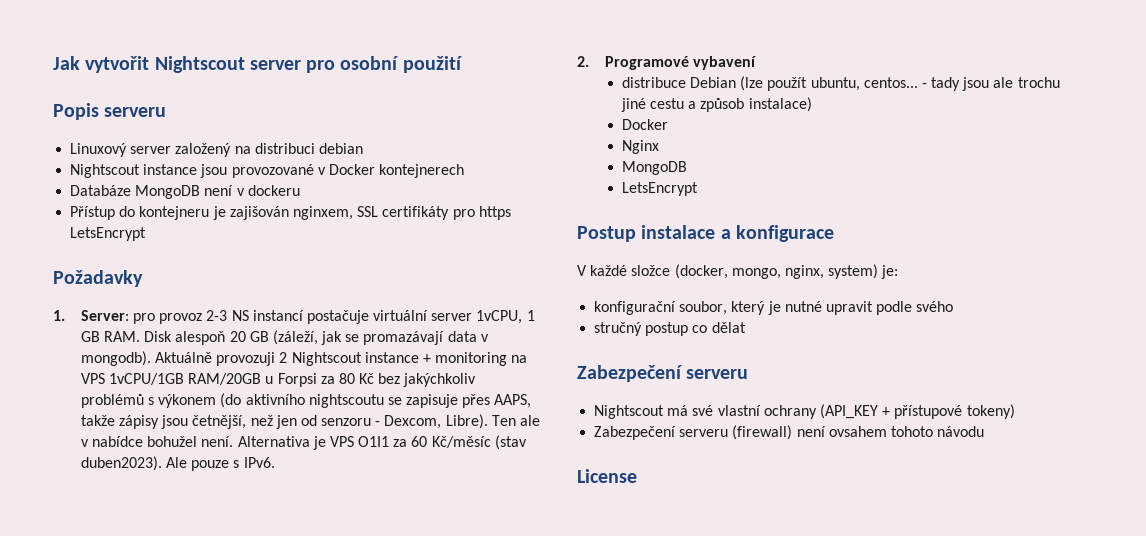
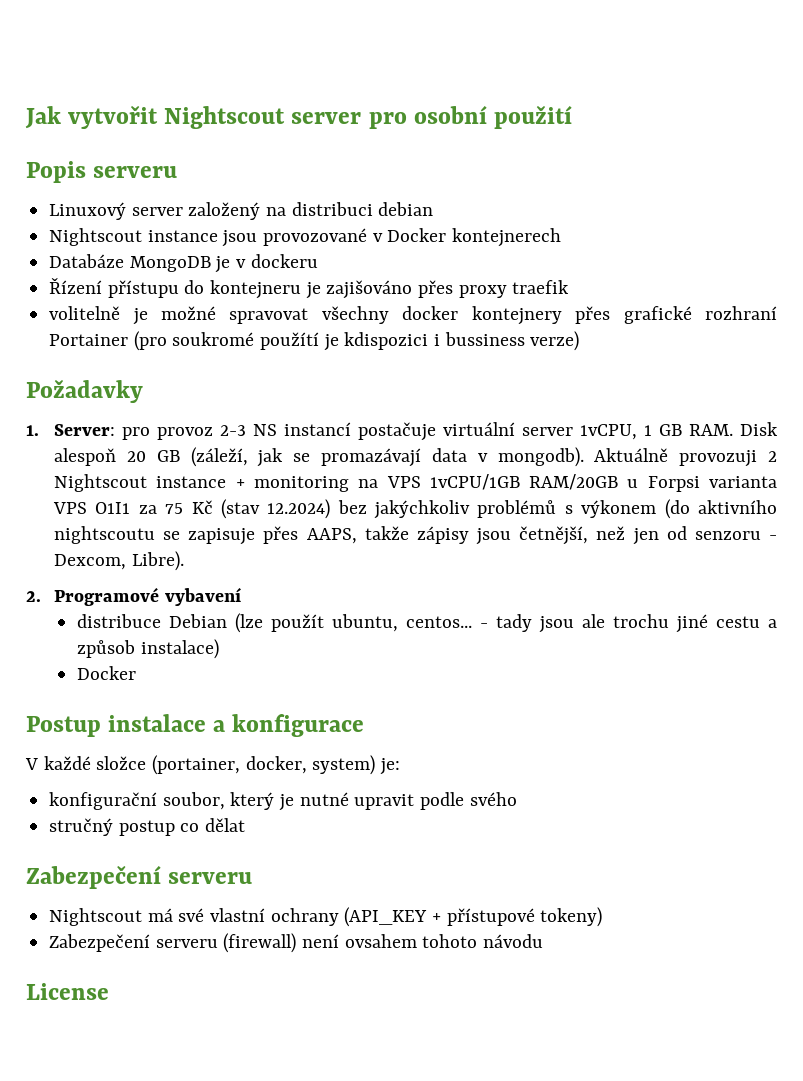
[204,185,234,196] není -> [215,256,231,273] je
[70,206,116,220] Přístup -> [49,278,179,298] Řízení přístupu
[229,206,511,220] [70,227,147,241] zajišován nginxem, SSL certifikáty pro https LetsEncrypt -> [326,280,570,299] [49,306,777,325] [49,331,580,351] zajišováno přes proxy traefik // volitelně je možné spravovat všechny docker kontejnery přes grafické rozhraní Portainer (pro soukromé použítí je kdispozici i bussiness verze)
[320,373,375,384] za 80 Kč -> [709,476,777,488] [52,499,331,519] varianta VPS O1I1 za 75 Kč (stav 12.2024)
[491,415,540,426] [80,435,527,450] [80,456,275,471] Ten ale v nabídce bohužel není. Alternativa je VPS O1I1 za 60 Kč/měsíc (stav duben2023). Ale pouze s IPv6. -> (184, 561) none
[621,140,659,154] [621,161,687,175] [621,182,698,196] // Nginx // MongoDB // LetsEncrypt -> (137, 673) none
[674,264,824,279] (docker, mongo, nginx, -> [152,755,307,775] (portainer, docker,

